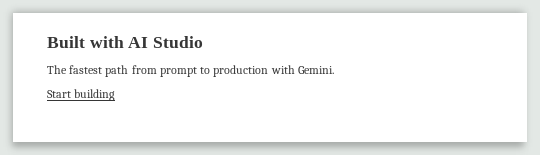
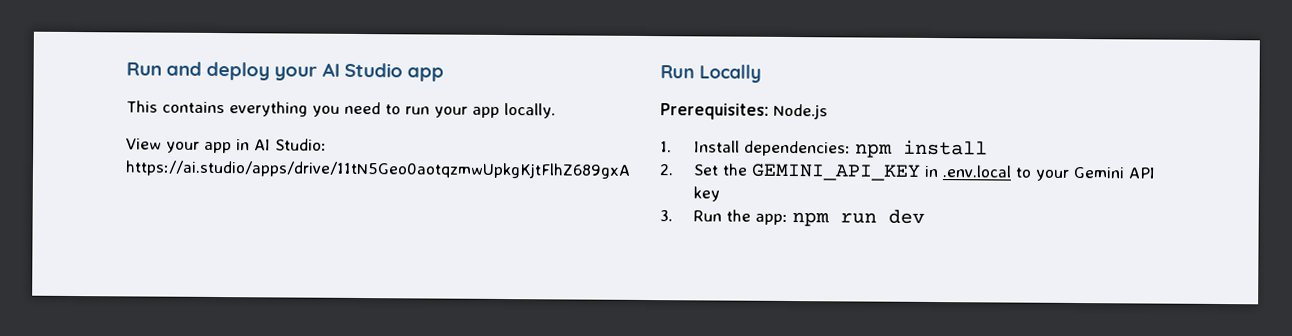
[47,36,204,48] [47,65,334,77] [47,89,116,101] Built with AI Studio // The fastest path from prompt to production with Gemini. // Start building -> [126,61,444,82] [126,100,556,119] [126,138,327,154] [125,160,631,179] [660,64,762,83] [660,103,828,120] [660,139,988,158] [659,163,1156,181] [692,186,720,202] [659,209,925,227] Run and deploy your AI Studio app // This contains everything you need to run your app locally. // View your app in AI Studio: https://ai.studio/apps/drive/11tN5Geo0aotqzmwUpkgKjtFlhZ689gxA // Run Locally // Prerequisites: Node.js // 1. Install dependencies: npm install // 2. Set the GEMINI_API_KEY in .env.local to your Gemini API key // 3. Run the app: npm run dev

